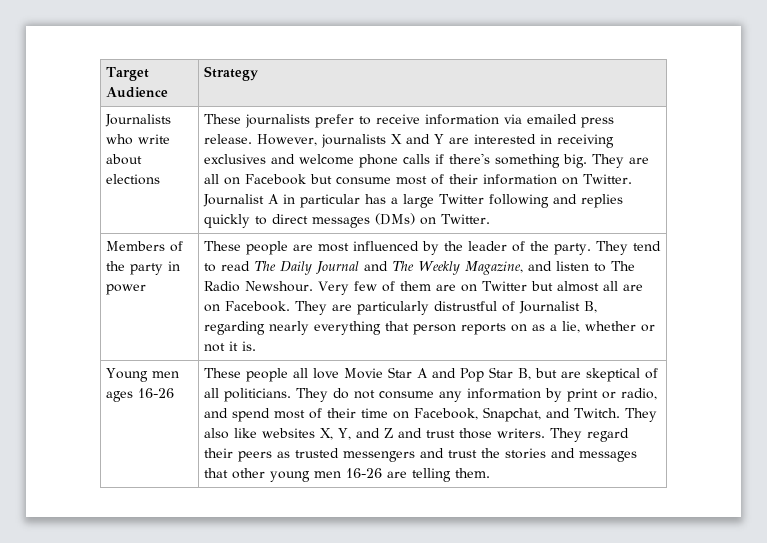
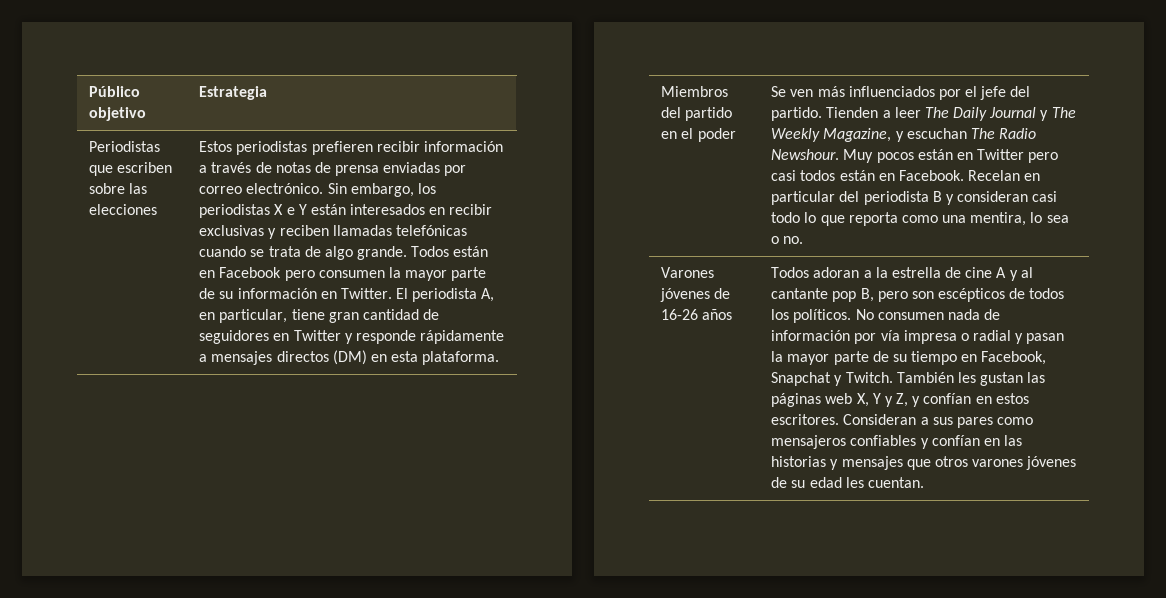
[105,67,149,81] [105,87,168,98] [203,66,258,81] [104,114,171,127] [105,134,170,145] [105,154,142,165] [105,174,160,185] [203,114,614,128] [203,134,614,148] [203,153,649,168] [203,174,632,185] [202,194,623,208] [203,213,490,228] [105,241,183,252] [105,261,180,275] [105,284,146,295] [203,241,661,255] [203,261,250,272] Target Audience | Strategy // Journalists who write about elections | These journalists prefer to receive information via emailed press release. However, journalists X and Y are interested in receiving exclusives and welcome phone calls if there's something big. They are all on Facebook but consume most of their information on Twitter. Journalist A in particular has a large Twitter following and replies quickly to direct messages (DMs) on Twitter. // Members of the party in power | These people are most influenced by the leader of the party. They tend to read -> [89,86,141,97] [89,107,147,121] [199,86,268,100] [89,141,161,152] [89,162,173,176] [89,183,148,194] [89,204,158,215] [199,141,503,155] [199,162,467,176] [199,183,436,197] [199,204,493,218] [199,225,467,239] [199,246,489,260] [199,267,487,281] [199,288,495,302] [199,309,440,323] [199,330,505,344] [199,350,500,365] [661,86,729,97] [661,107,733,121] [661,128,736,142] [771,86,1031,100] [771,107,921,121] Público objetivo | Estrategia // Periodistas que escriben sobre las elecciones | Estos periodistas prefieren recibir información a través de notas de prensa enviadas por correo electrónico. Sin embargo, los periodistas X e Y están interesados en recibir exclusivas y reciben llamadas telefónicas cuando se trata de algo grande. Todos están en Facebook pero consumen la mayor parte de su información en Twitter. El periodista A, en particular, tiene gran cantidad de seguidores en Twitter y responde rápidamente a mensajes directos (DM) en esta plataforma. // Miembros del partido en el poder | Se ven más influenciados por el jefe del partido. Tienden a leer
[363,261,388,271] and -> [1040,110,1049,121] y
[527,261,635,272] [203,281,643,295] [203,301,597,315] [203,321,655,335] [203,341,256,352] [105,368,179,382] [105,388,174,402] [203,367,658,382] [203,388,657,402] [203,407,657,422] [203,428,629,442] [203,448,637,462] [203,468,490,482] and listen to The Radio Newshour. Very few of them are on Twitter but almost all are on Facebook. They are particularly distrustful of Journalist B, regarding nearly everything that person reports on as a lie, whether or not it is. // Young men ages 16-26 | These people all love Movie Star A and Pop Star B, but are skeptical of all politicians. They do not consume any information by print or radio, and spend most of their time on Facebook, Snapchat, and Twitch. They also like websites X, Y, and Z and trust those writers. They regard their peers as trusted messengers and trust the stories and messages that other young men 16-26 are telling them. -> [895,128,1037,142] [771,149,1059,163] [771,170,1041,181] [771,191,1058,205] [771,212,1069,226] [771,236,804,244] [661,267,715,278] [660,288,731,302] [661,309,733,320] [771,267,1033,281] [771,288,1065,302] [771,309,1001,323] [771,330,1065,344] [771,351,1047,365] [771,372,1046,386] [771,393,1029,407] [771,414,1034,428] [771,435,1023,449] [771,456,1077,470] [771,477,924,488] y escuchan The Radio Newshour. Muy pocos están en Twitter pero casi todos están en Facebook. Recelan en particular del periodista B y consideran casi todo lo que reporta como una mentira, lo sea o no. // Varones jóvenes de 16-26 años | Todos adoran a la estrella de cine A y al cantante pop B, pero son escépticos de todos los políticos. No consumen nada de información por vía impresa o radial y pasan la mayor parte de su tiempo en Facebook, Snapchat y Twitch. También les gustan las páginas web X, Y y Z, y confían en estos escritores. Consideran a sus pares como mensajeros confiables y confían en las historias y mensajes que otros varones jóvenes de su edad les cuentan.

